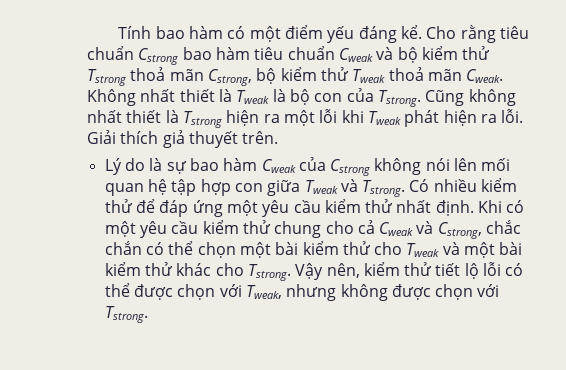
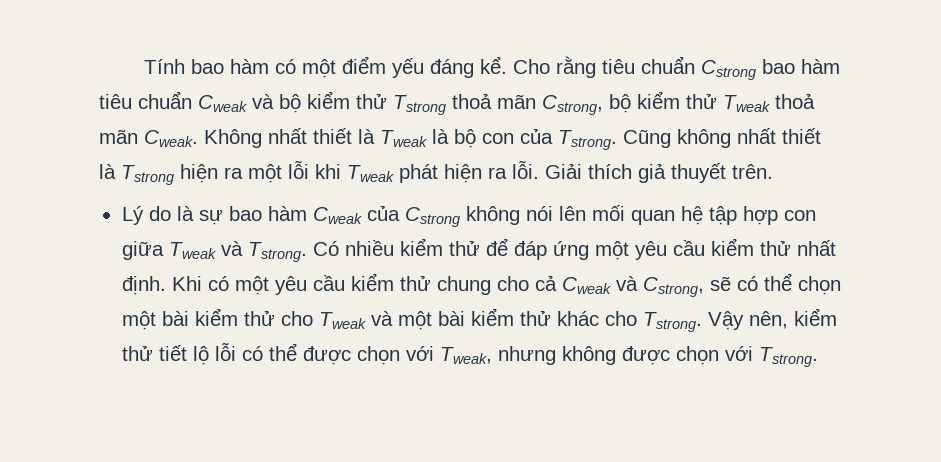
[486,220,522,234] [104,241,142,255] chắc chắn -> [709,276,731,291] sẽ

